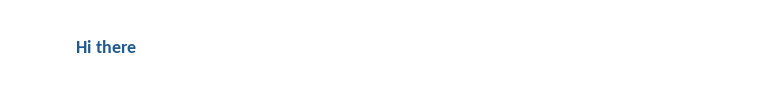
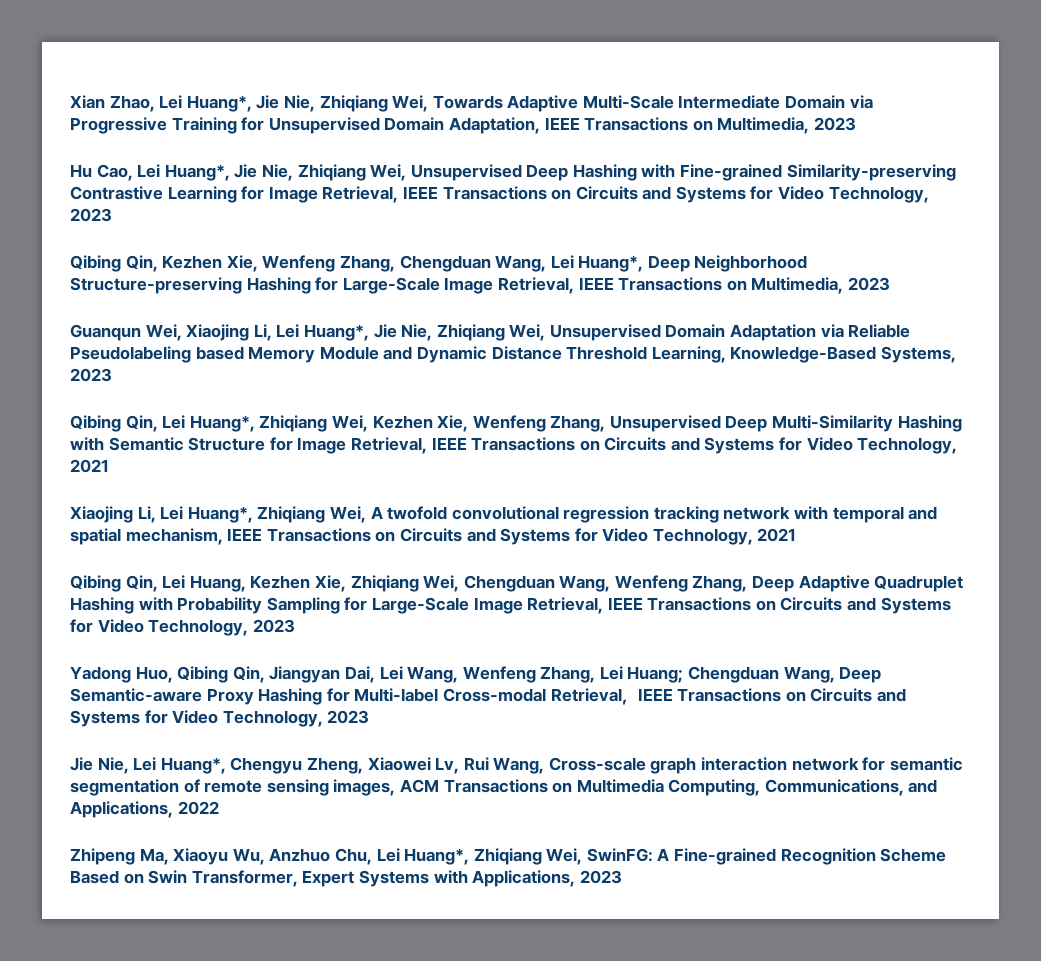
[76,40,136,53] Hi there -> [70,95,873,112] [70,117,856,134] [70,164,956,181] [70,186,929,203] [70,208,112,222] [70,255,808,272] [70,277,890,294] [70,324,911,341] [70,346,956,363] [70,368,112,382] [70,415,962,432] [70,437,958,454] [70,459,109,473] [70,506,938,523] [70,528,797,545] [70,575,964,592] [70,597,951,614] [70,619,295,636] [70,666,882,683] [70,688,906,705] [70,710,370,727] [70,757,963,774] [70,779,938,796] [70,801,219,818] [70,848,947,865] [70,870,622,887] Xian Zhao, Lei Huang*, Jie Nie, Zhiqiang Wei, Towards Adaptive Multi-Scale Intermediate Domain via Progressive Training for Unsupervised Domain Adaptation, IEEE Transactions on Multimedia, 2023 // Hu Cao, Lei Huang*, Jie Nie, Zhiqiang Wei, Unsupervised Deep Hashing with Fine-grained Similarity-preserving Contrastive Learning for Image Retrieval, IEEE Transactions on Circuits and Systems for Video Technology, 2023 // Qibing Qin, Kezhen Xie, Wenfeng Zhang, Chengduan Wang, Lei Huang*, Deep Neighborhood Structure-preserving Hashing for Large-Scale Image Retrieval, IEEE Transactions on Multimedia, 2023 // Guanqun Wei, Xiaojing Li, Lei Huang*, Jie Nie, Zhiqiang Wei, Unsupervised Domain Adaptation via Reliable Pseudolabeling based Memory Module and Dynamic Distance Threshold Learning, Knowledge-Based Systems, 2023 // Qibing Qin, Lei Huang*, Zhiqiang Wei, Kezhen Xie, Wenfeng Zhang, Unsupervised Deep Multi-Similarity Hashing with Semantic Structure for Image Retrieval, IEEE Transactions on Circuits and Systems for Video Technology, 2021 // Xiaojing Li, Lei Huang*, Zhiqiang Wei, A twofold convolutional regression tracking network with temporal and spatial mechanism, IEEE Transactions on Circuits and Systems for Video Technology, 2021 // Qibing Qin, Lei Huang, Kezhen Xie, Zhiqiang Wei, Chengduan Wang, Wenfeng Zhang, Deep Adaptive Quadruplet Hashing with Probability Sampling for Large-Scale Image Retrieval, IEEE Transactions on Circuits and Systems for Video Technology, 2023 // Yadong Huo, Qibing Qin, Jiangyan Dai, Lei Wang, Wenfeng Zhang, Lei Huang; Chengduan Wang, Deep Semantic-aware Proxy Hashing for Multi-label Cross-modal Retrieval，IEEE Transactions on Circuits and Systems for Video Technology, 2023 // Jie Nie, Lei Huang*, Chengyu Zheng, Xiaowei Lv, Rui Wang, Cross-scale graph interaction network for semantic segmentation of remote sensing images, ACM Transactions on Multimedia Computing, Communications, and Applications, 2022 // Zhipeng Ma, Xiaoyu Wu, Anzhuo Chu, Lei Huang*, Zhiqiang Wei, SwinFG: A Fine-grained Recognition Scheme Based on Swin Transformer, Expert Systems with Applications, 2023

